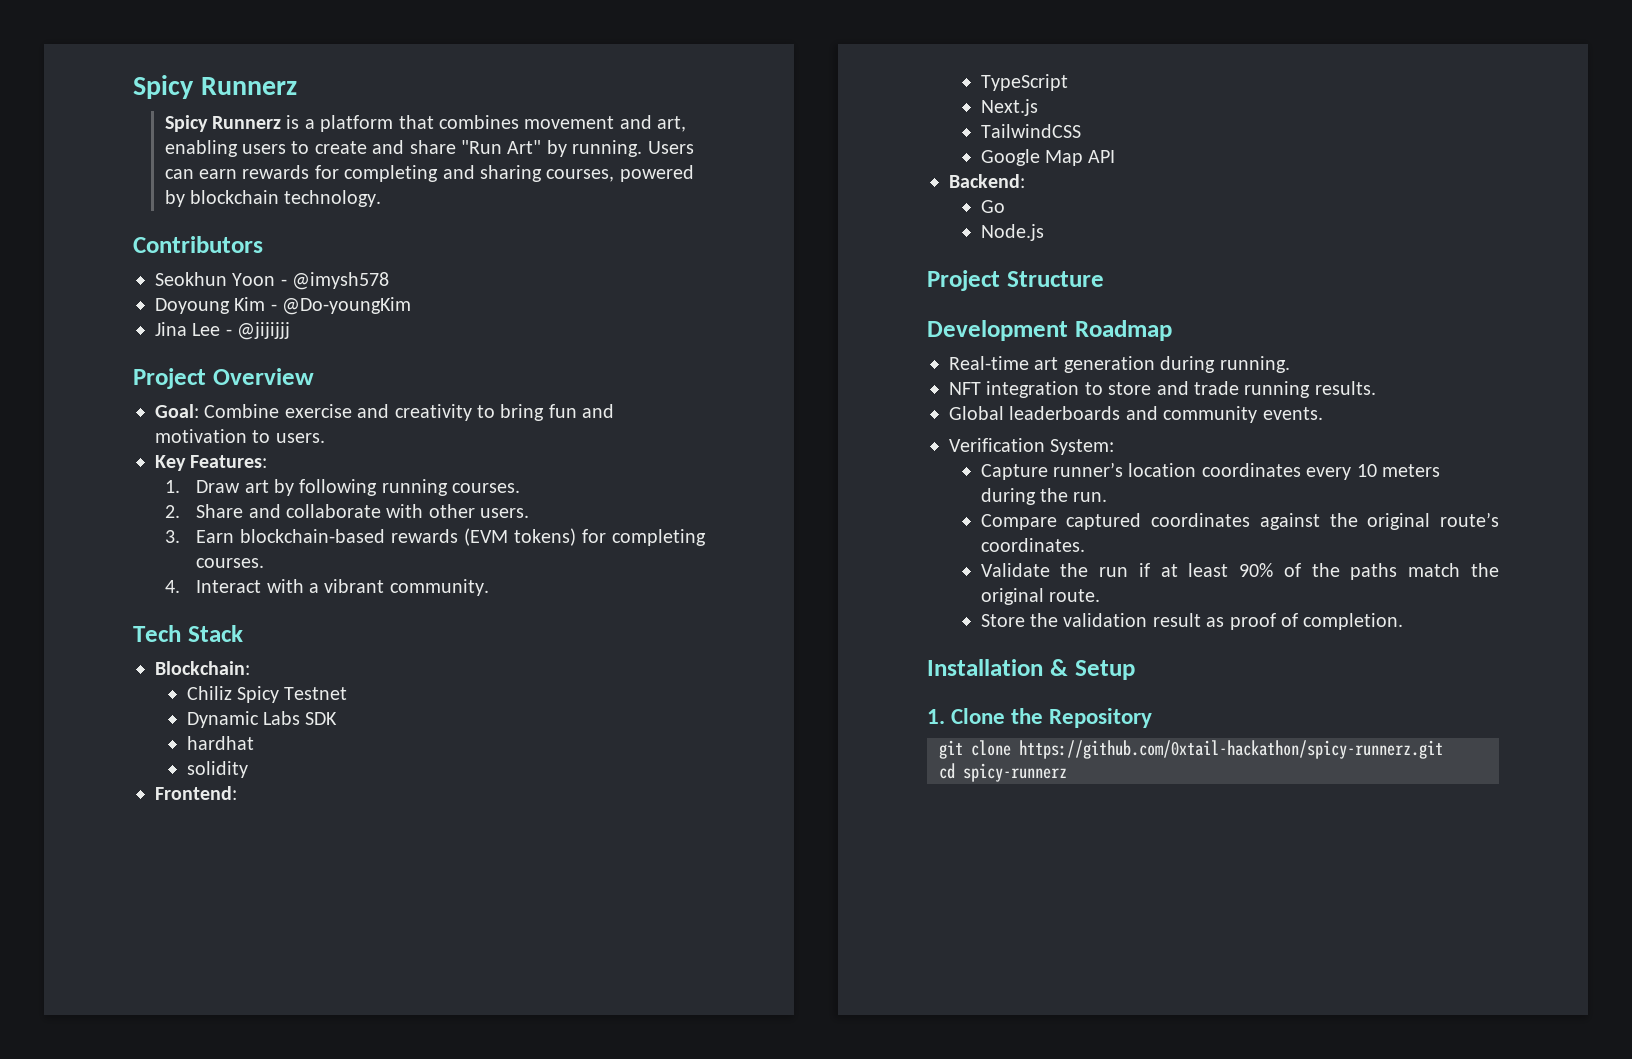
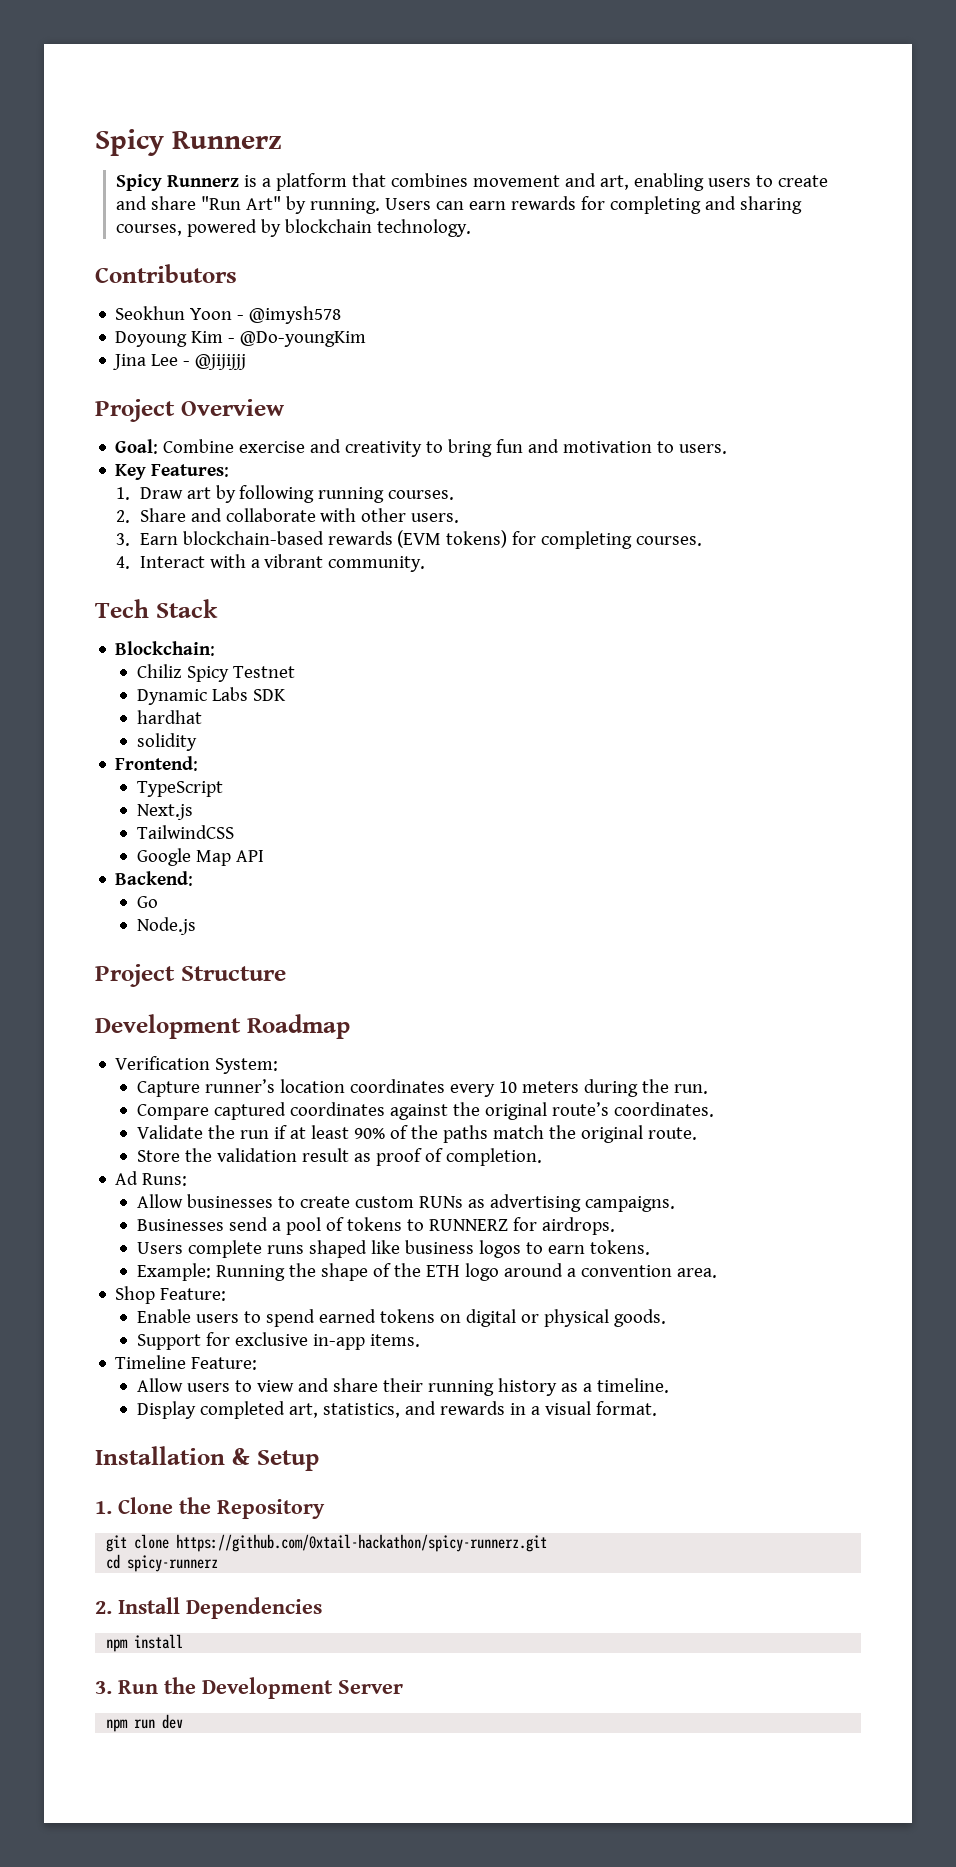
[949,356,1290,373] [949,381,1376,398] [949,406,1323,423] // Real-time art generation during running. // NFT integration to store and trade running results. // Global leaderboards and community events. -> (350, 1026) none
(1404, 621) none -> [115,1171,188,1186] [136,1194,675,1212] [136,1217,615,1235] [136,1240,650,1258] [136,1263,717,1281] [115,1286,227,1304] [136,1309,666,1327] [136,1332,420,1350] [115,1355,258,1370] [136,1378,669,1396] [136,1401,657,1419] // Ad Runs: // Allow businesses to create custom RUNs as advertising campaigns. // Businesses send a pool of tokens to RUNNERZ for airdrops. // Users complete runs shaped like business logos to earn tokens. // Example: Running the shape of the ETH logo around a convention area. // Shop Feature: // Enable users to spend earned tokens on digital or physical goods. // Support for exclusive in-app items. // Timeline Feature: // Allow users to view and share their running history as a timeline. // Display completed art, statistics, and rewards in a visual format.
(1067, 772) none -> [95,1597,322,1619] [106,1634,184,1652] [95,1677,403,1699] [106,1714,184,1732] // 2. Install Dependencies // npm install // 3. Run the Development Server // npm run dev

